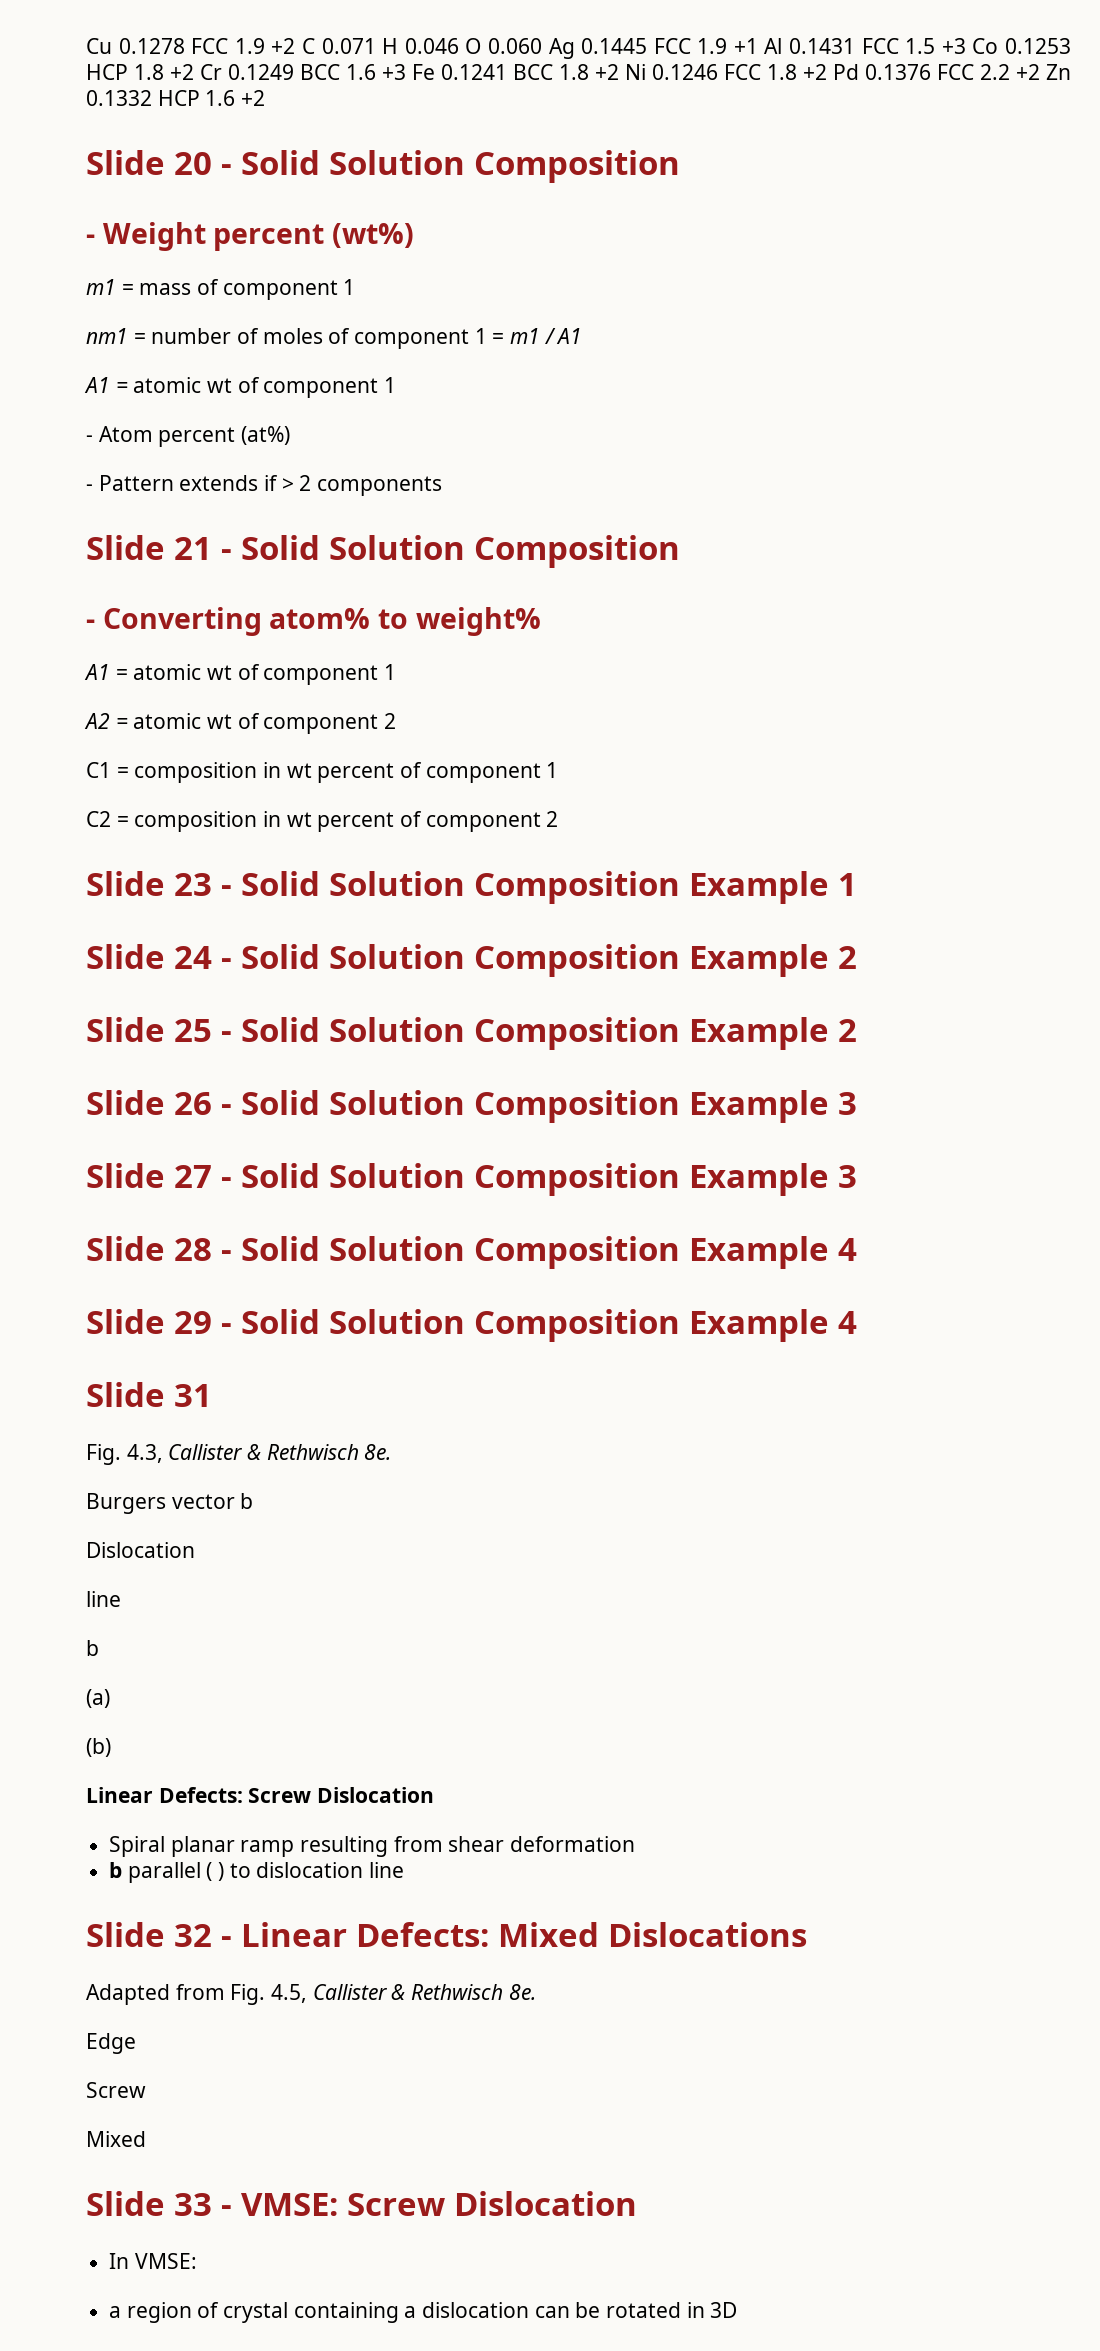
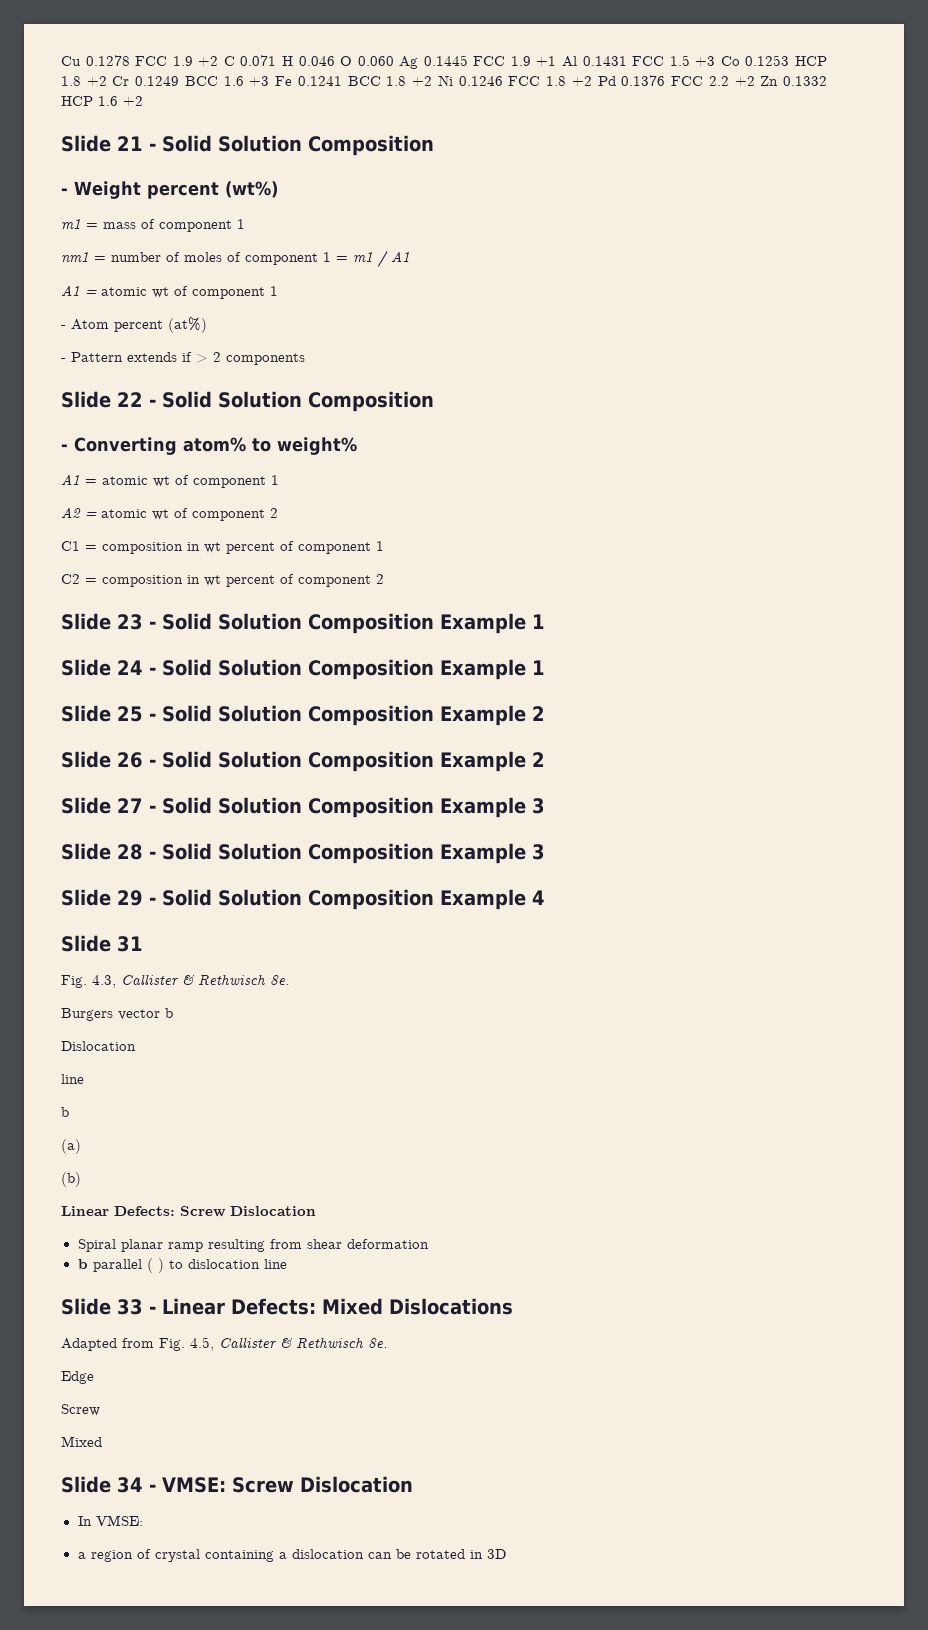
[174,152,212,175] 20 -> [117,136,143,151] 21
[174,537,212,560] 21 -> [117,392,143,407] 22
[838,946,857,969] 2 -> [532,660,545,675] 1
[838,1092,857,1115] 3 -> [532,752,545,767] 2
[838,1238,857,1261] 4 -> [532,844,545,860] 3
[174,1924,212,1947] 32 -> [117,1299,143,1315] 33
[174,2193,212,2216] 33 -> [117,1477,143,1493] 34

